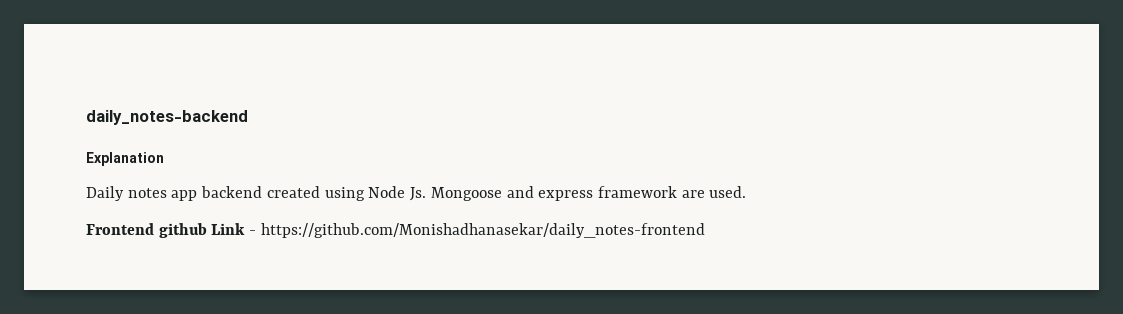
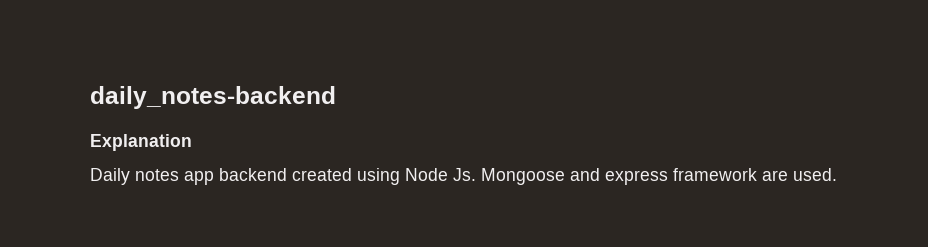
[86,223,705,238] // Frontend github Link - https://github.com/Monishadhanasekar/daily_notes-frontend -> (837, 174) none

